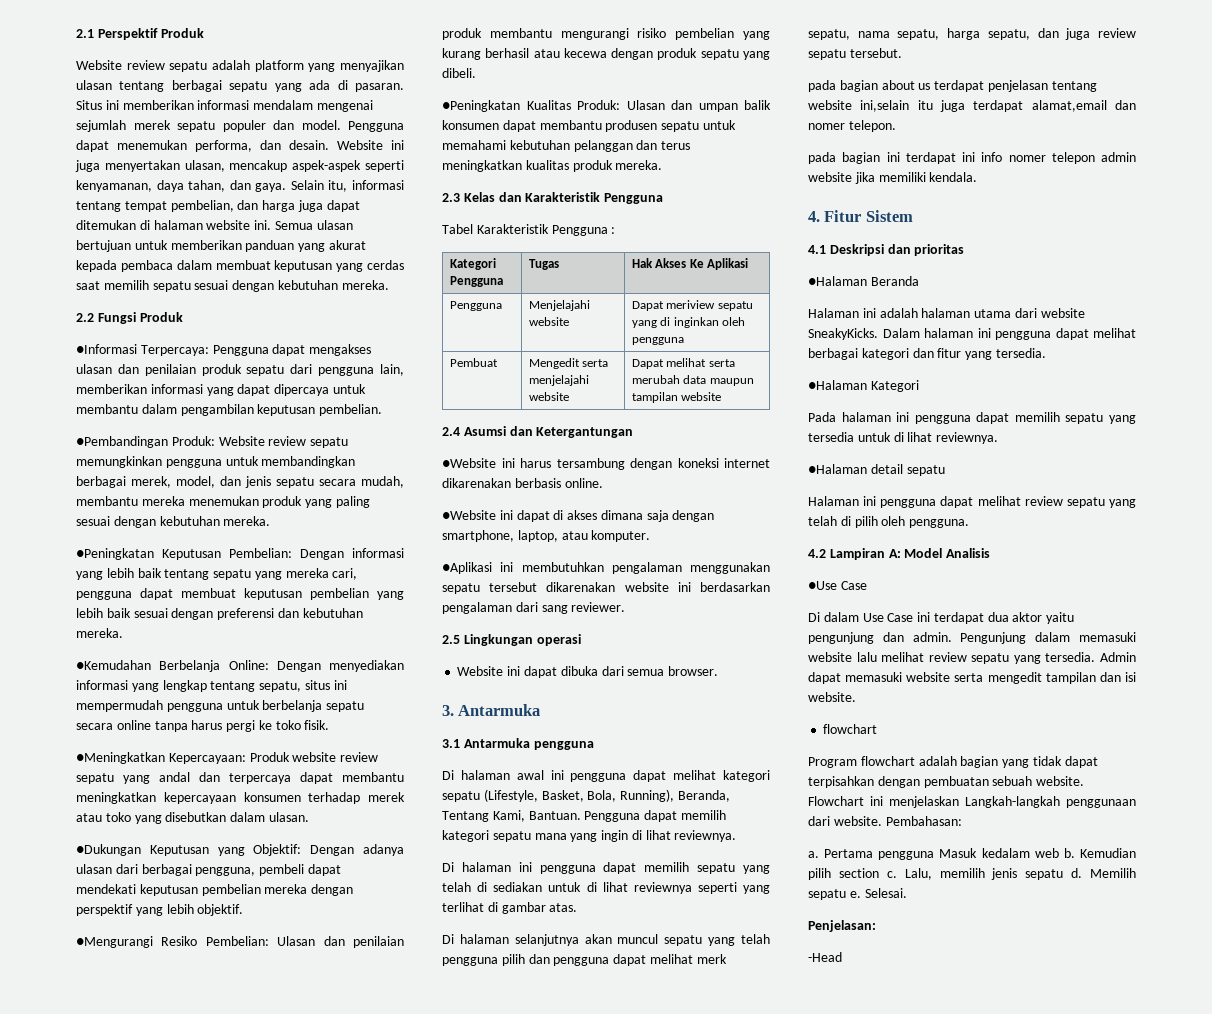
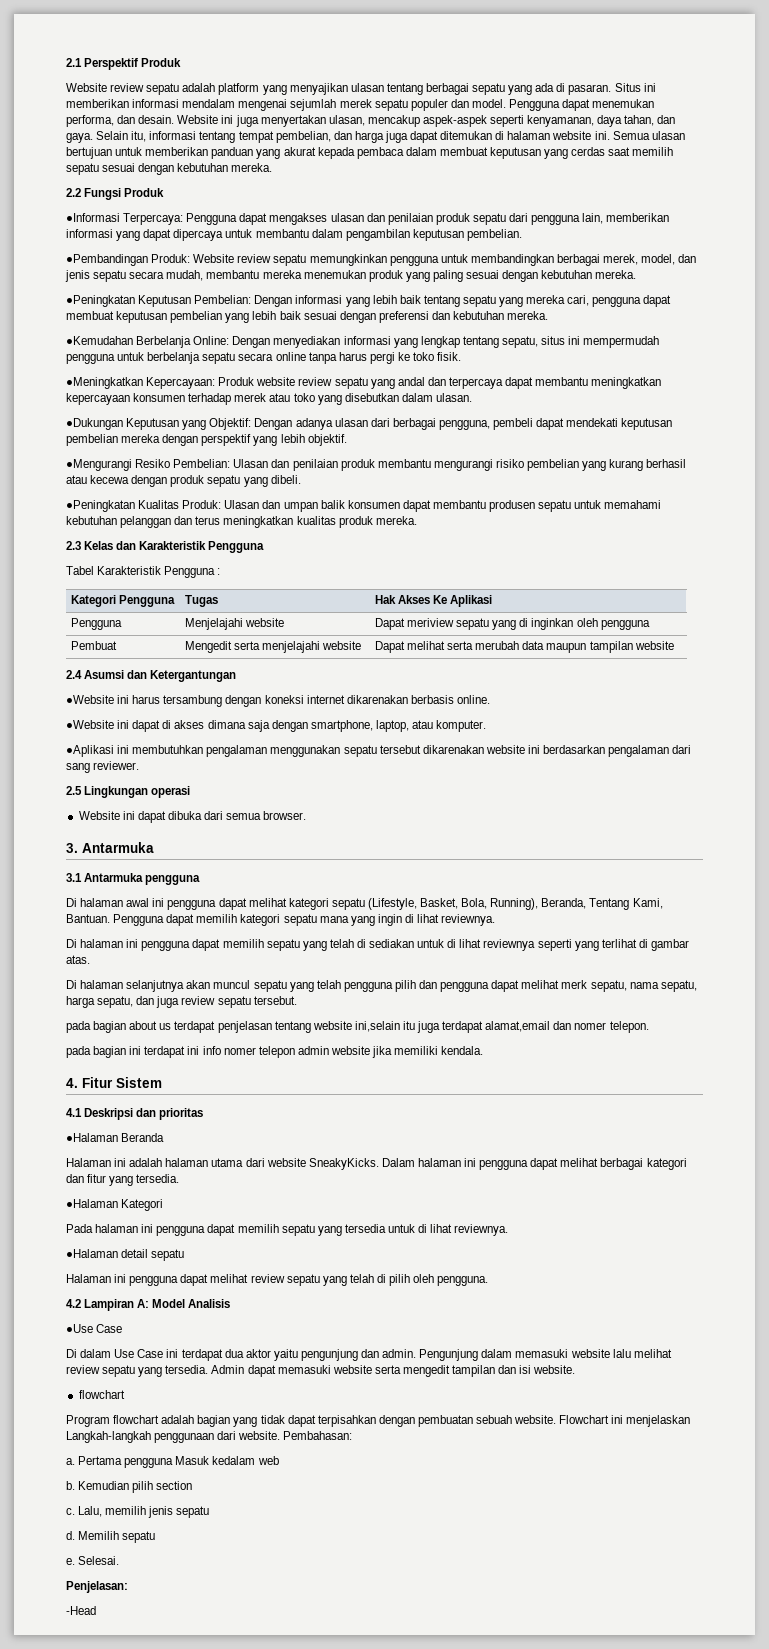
(1059, 853) none -> (279, 1460) //
(879, 873) none -> (193, 1485) //
(1064, 874) none -> (210, 1512) //
(846, 894) none -> (156, 1537) //

